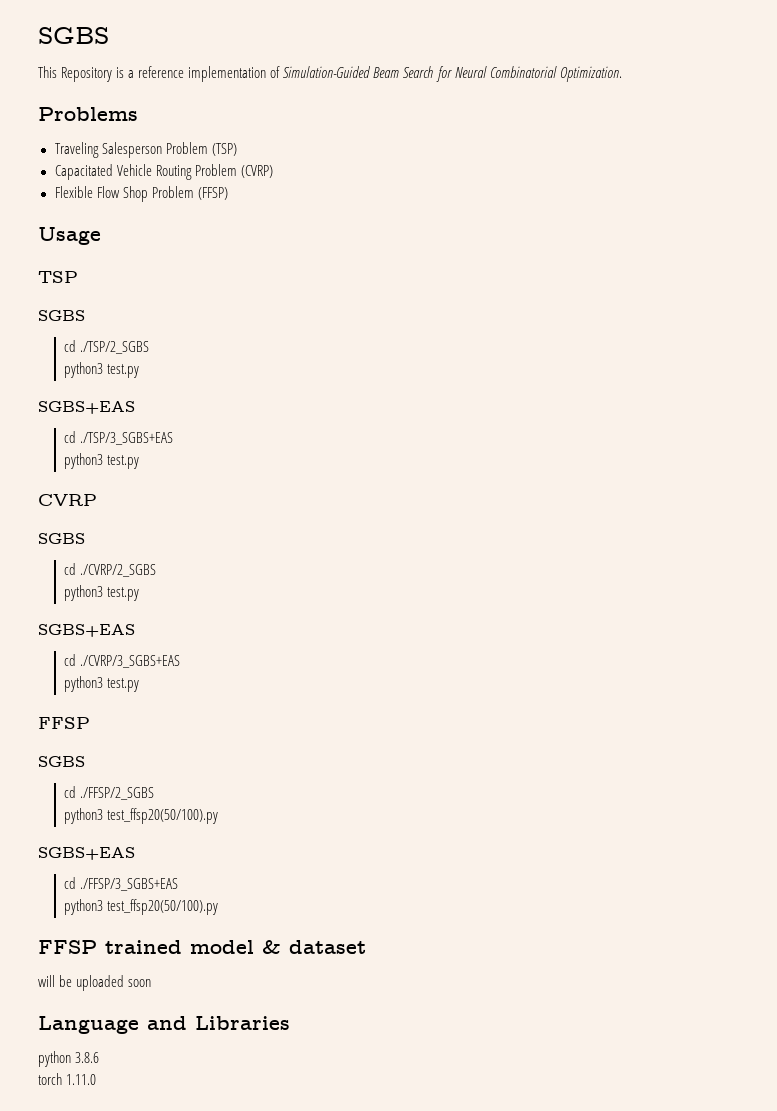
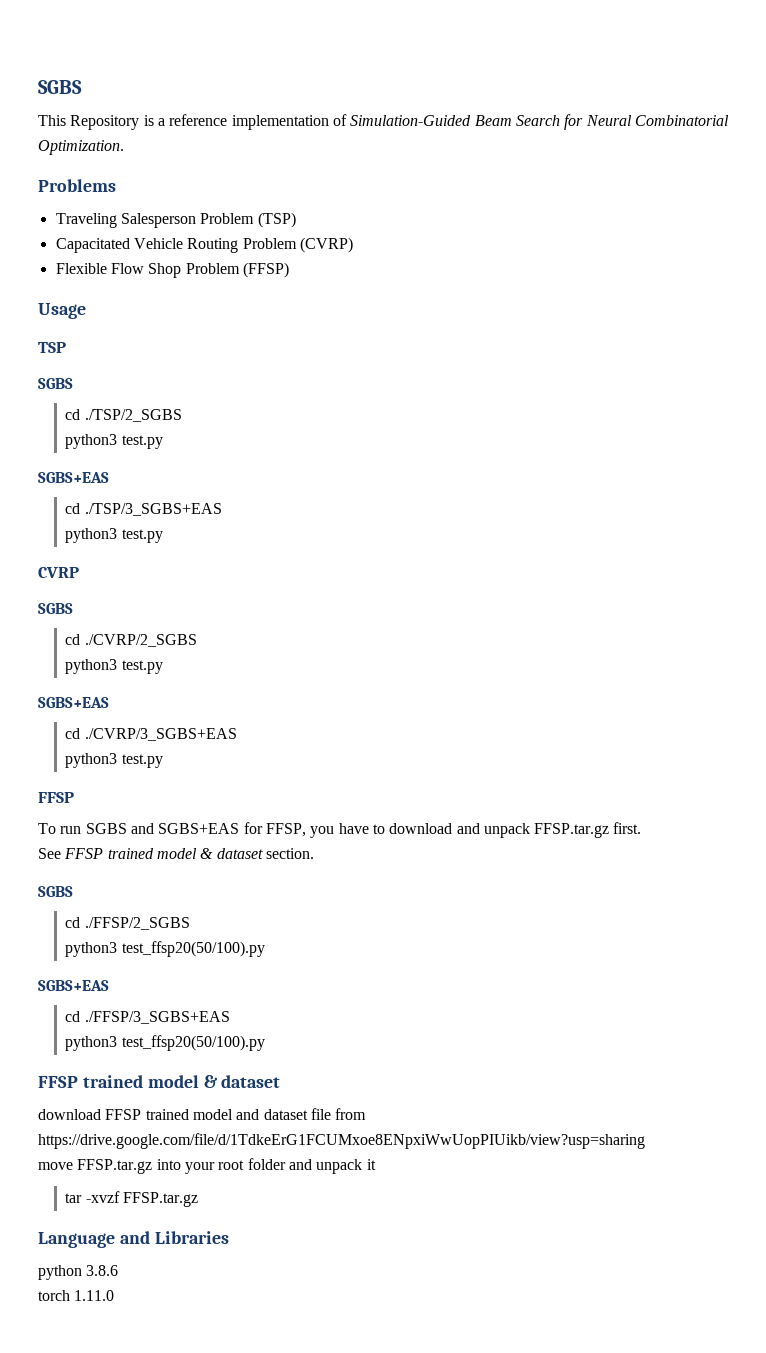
(90, 723) none -> [38,822,642,838] [38,848,314,859] // To run SGBS and SGBS+EAS for FFSP, you have to download and unpack FFSP.tar.gz first. // See FFSP trained model & dataset section.
[38,975,152,991] will be uploaded soon -> [38,1108,367,1120] [38,1133,645,1149] [38,1158,376,1174] [65,1191,199,1207] download FFSP trained model and dataset file from https://drive.google.com/file/d/1TdkeErG1FCUMxoe8ENpxiWwUopPIUikb/view?usp=sharing // move FFSP.tar.gz into your root folder and unpack it // tar -xvzf FFSP.tar.gz

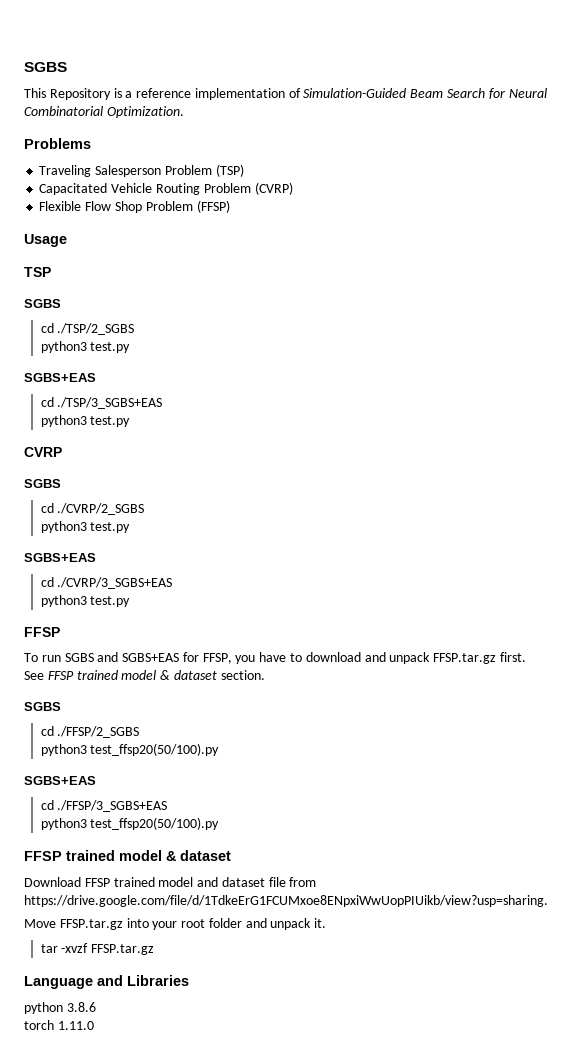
[38,1109,101,1120] download -> [24,877,81,887] Download
[38,1133,645,1149] [38,1162,73,1170] https://drive.google.com/file/d/1TdkeErG1FCUMxoe8ENpxiWwUopPIUikb/view?usp=sharing // move -> [24,895,548,907] [24,919,56,928] https://drive.google.com/file/d/1TdkeErG1FCUMxoe8ENpxiWwUopPIUikb/view?usp=sharing. // Move
[366,1159,376,1170] it -> [314,918,327,928] it.

